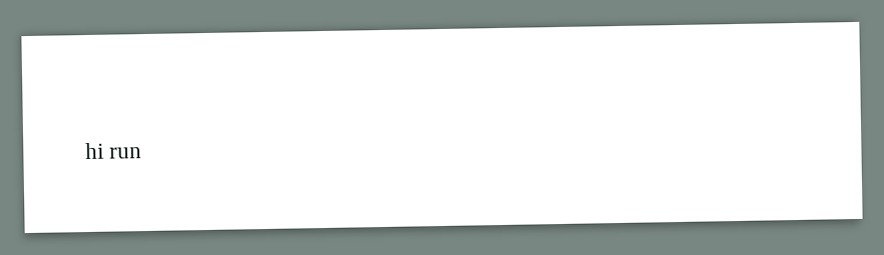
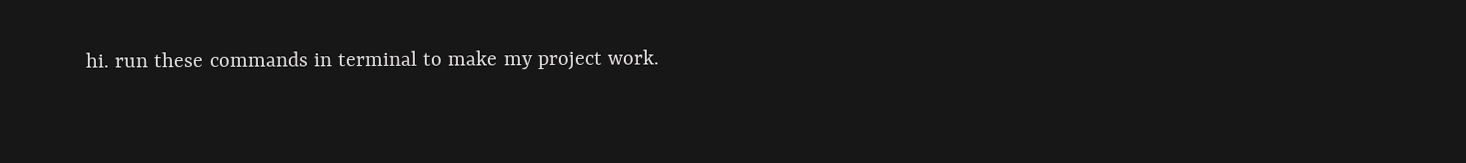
[85,142,143,160] hi run -> [85,49,660,71] hi. run these commands in terminal to make my project work.

